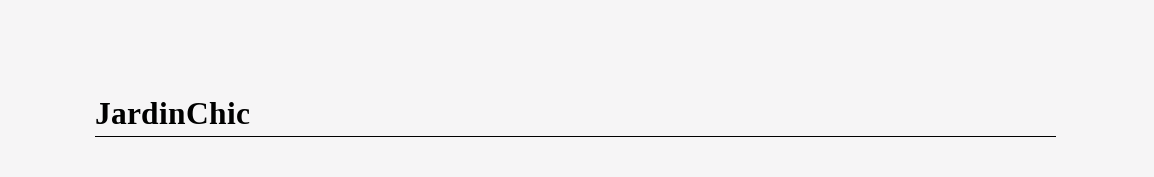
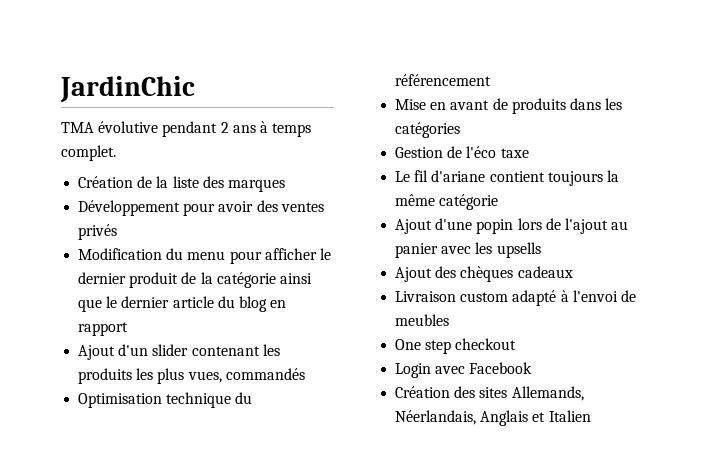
(250, 113) none -> [61,121,312,137] [61,145,116,161] [78,176,285,192] [78,200,324,216] [78,224,118,240] [78,248,331,264] [78,272,312,288] [78,296,287,312] [78,322,129,336] [78,344,280,360] [78,368,305,384] [78,392,253,408] [395,74,492,86] [395,98,623,114] [395,122,461,138] [395,146,529,158] [395,170,619,186] [395,194,499,210] [395,218,629,234] [395,242,541,258] [395,266,573,282] [395,290,636,306] [395,314,450,326] [395,338,517,354] [395,362,533,378] [395,386,584,401] [395,410,591,426] // TMA évolutive pendant 2 ans à temps complet. // Création de la liste des marques // Développement pour avoir des ventes privés // Modification du menu pour afficher le dernier produit de la catégorie ainsi que le dernier article du blog en rapport // Ajout d'un slider contenant les produits les plus vues, commandés // Optimisation technique du référencement // Mise en avant de produits dans les catégories // Gestion de l'éco taxe // Le fil d'ariane contient toujours la même catégorie // Ajout d'une popin lors de l'ajout au panier avec les upsells // Ajout des chèques cadeaux // Livraison custom adapté à l'envoi de meubles // One step checkout // Login avec Facebook // Création des sites Allemands, Néerlandais, Anglais et Italien

